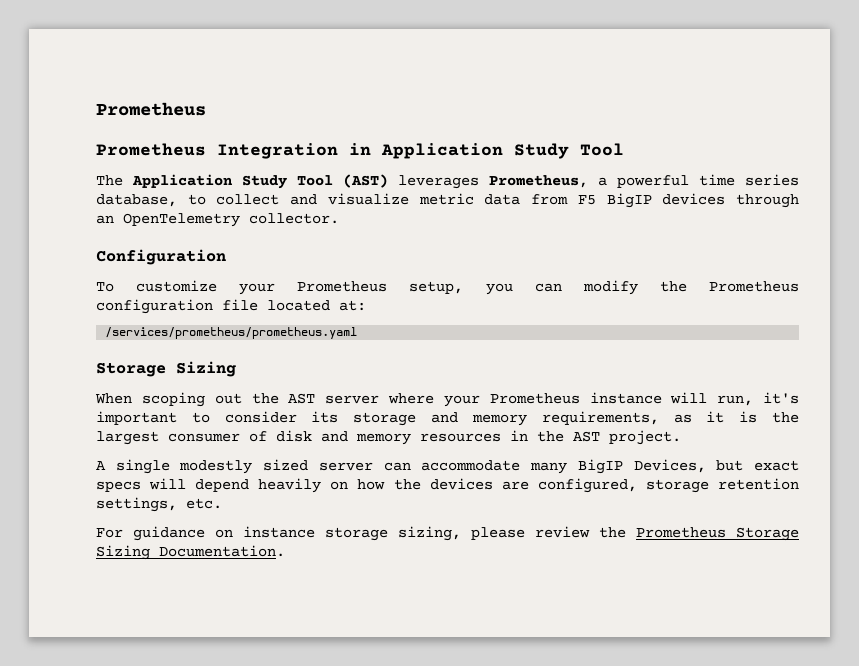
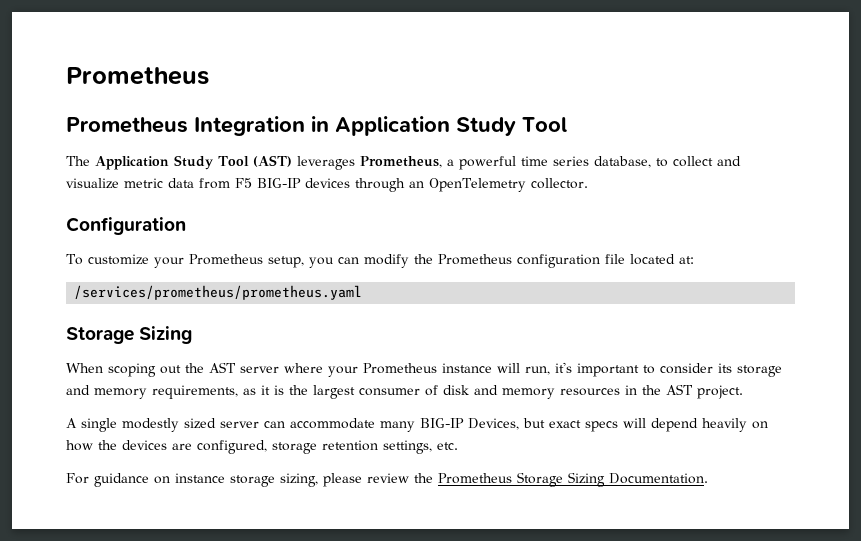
[606,193,652,208] BigIP -> [257,178,301,188] BIG-IP
[577,459,623,474] BigIP -> [420,418,464,428] BIG-IP

